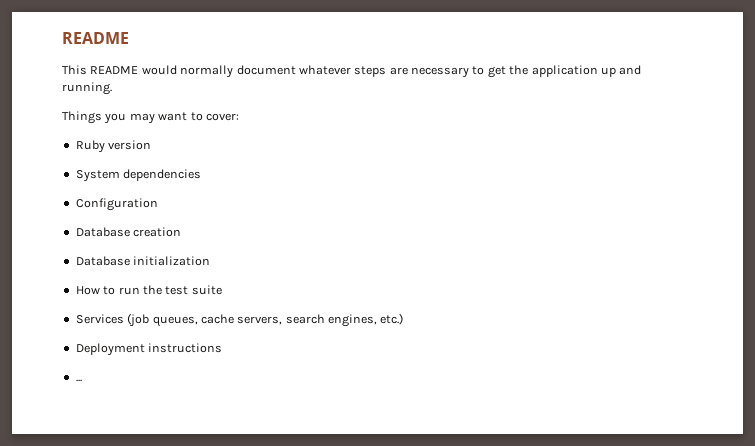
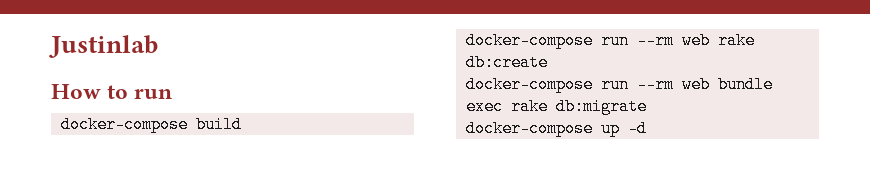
[62,32,129,44] [62,65,642,78] [62,82,112,95] [62,111,239,124] [75,140,152,153] [75,169,202,182] [75,198,158,211] [75,227,182,237] [75,256,211,266] [75,285,222,295] [75,313,404,327] [75,343,223,356] [75,379,82,382] README // This README would normally document whatever steps are necessary to get the application up and running. // Things you may want to cover: // Ruby version // System dependencies // Configuration // Database creation // Database initialization // How to run the test suite // Services (job queues, cache servers, search engines, etc.) // Deployment instructions // ... -> [49,35,158,58] [51,84,173,99] [61,116,243,133] [466,32,756,49] [466,54,549,71] [466,76,774,93] [466,98,648,115] [466,120,648,137] Justinlab // How to run // docker-compose build // docker-compose run --rm web rake db:create // docker-compose run --rm web bundle exec rake db:migrate // docker-compose up -d

